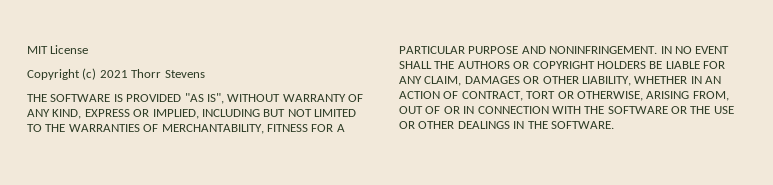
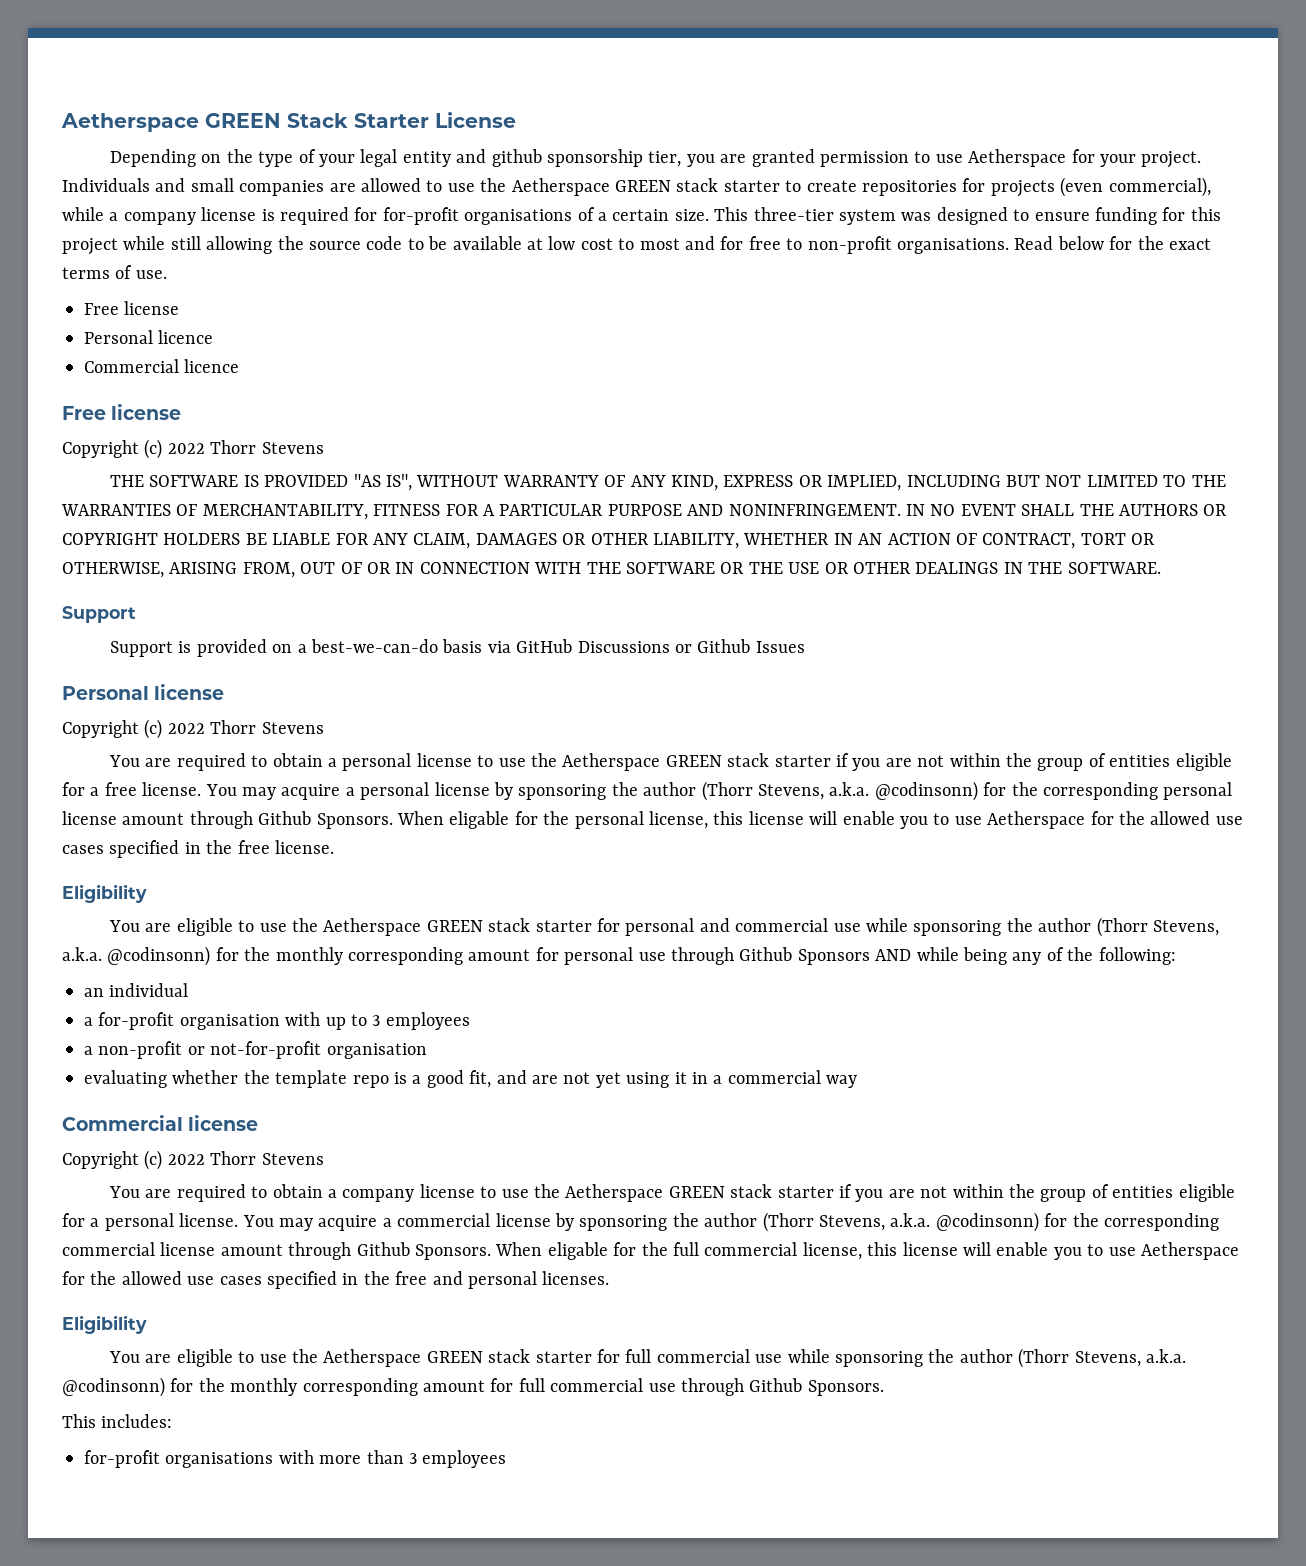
[27,45,89,54] [27,68,128,80] MIT License // Copyright (c) 2021 -> [61,112,516,132] [110,149,1202,168] [62,177,1211,197] [62,207,1221,225] [62,236,1211,255] [62,265,167,279] [84,301,180,315] [84,330,214,344] [84,359,240,373] [62,404,182,420] [62,439,205,459] Aetherspace GREEN Stack Starter License // Depending on the type of your legal entity and github sponsorship tier, you are granted permission to use Aetherspace for your project. Individuals and small companies are allowed to use the Aetherspace GREEN stack starter to create repositories for projects (even commercial), while a company license is required for for-profit organisations of a certain size. This three-tier system was designed to ensure funding for this project while still allowing the source code to be available at low cost to most and for free to non-profit organisations. Read below for the exact terms of use. // Free license // Personal licence // Commercial licence // Free license // Copyright (c) 2022
(614, 125) none -> [62,606,136,623] [110,639,805,657] [62,684,225,700] [62,719,324,739] [109,753,1232,771] [62,781,1233,801] [62,811,1243,829] [62,840,334,858] [62,884,147,903] [109,917,1220,937] [62,946,1176,966] [84,983,189,997] [84,1012,470,1030] [84,1041,427,1059] [84,1070,858,1088] [62,1115,259,1131] [62,1150,324,1170] [109,1184,1235,1202] [62,1212,1219,1232] [62,1242,1239,1260] [62,1271,610,1289] [62,1315,147,1334] [109,1348,1187,1368] [62,1377,884,1397] [62,1414,173,1428] [84,1450,507,1468] // Support // Support is provided on a best-we-can-do basis via GitHub Discussions or Github Issues // Personal license // Copyright (c) 2022 Thorr Stevens // You are required to obtain a personal license to use the Aetherspace GREEN stack starter if you are not within the group of entities eligible for a free license. You may acquire a personal license by sponsoring the author (Thorr Stevens, a.k.a. @codinsonn) for the corresponding personal license amount through Github Sponsors. When eligable for the personal license, this license will enable you to use Aetherspace for the allowed use cases specified in the free license. // Eligibility // You are eligible to use the Aetherspace GREEN stack starter for personal and commercial use while sponsoring the author (Thorr Stevens, a.k.a. @codinsonn) for the monthly corresponding amount for personal use through Github Sponsors AND while being any of the following: // an individual // a for-profit organisation with up to 3 employees // a non-profit or not-for-profit organisation // evaluating whether the template repo is a good fit, and are not yet using it in a commercial way // Commercial license // Copyright (c) 2022 Thorr Stevens // You are required to obtain a company license to use the Aetherspace GREEN stack starter if you are not within the group of entities eligible for a personal license. You may acquire a commercial license by sponsoring the author (Thorr Stevens, a.k.a. @codinsonn) for the corresponding commercial license amount through Github Sponsors. When eligable for the full commercial license, this license will enable you to use Aetherspace for the allowed use cases specified in the free and personal licenses. // Eligibility // You are eligible to use the Aetherspace GREEN stack starter for full commercial use while sponsoring the author (Thorr Stevens, a.k.a. @codinsonn) for the monthly corresponding amount for full commercial use through Github Sponsors. // This includes: // for-profit organisations with more than 3 employees

